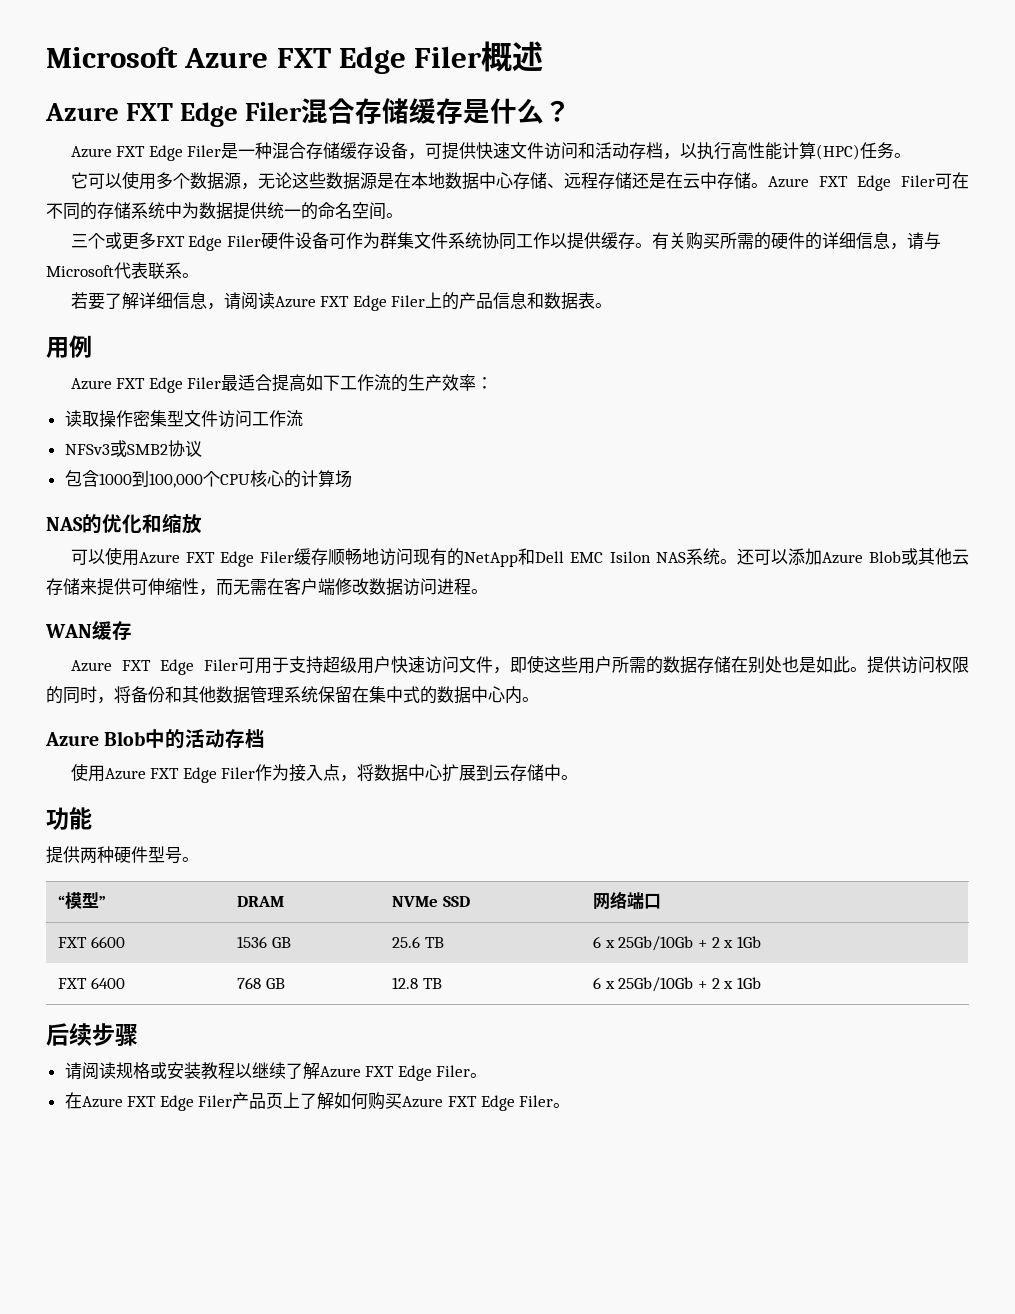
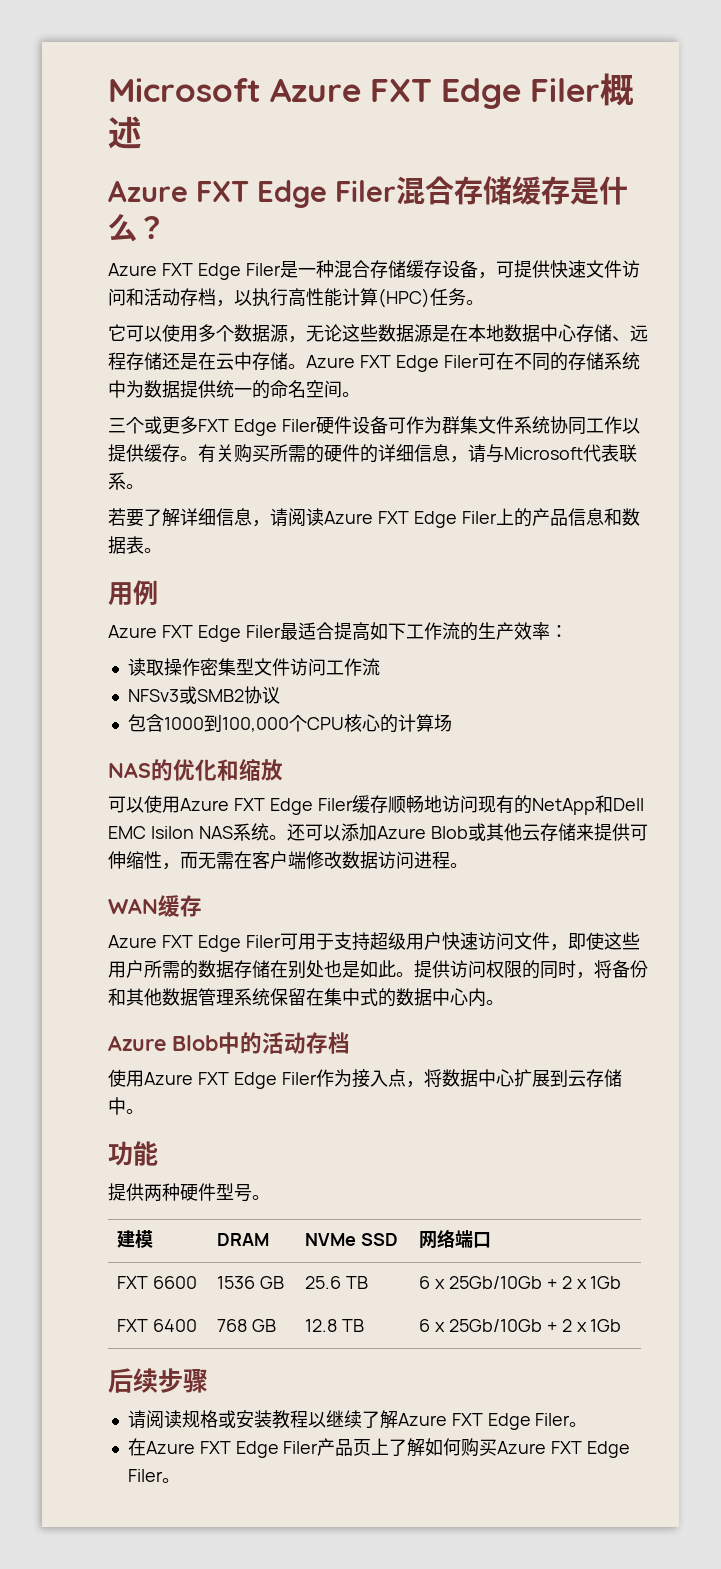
[58,895,66,907] “ -> [117,1230,136,1248] 建
[82,892,107,908] 型” -> (154, 1239) none

